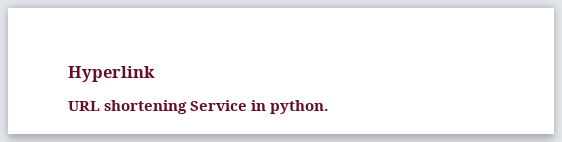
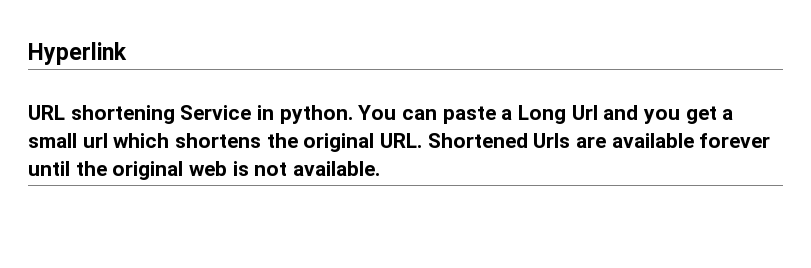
(329, 107) none -> [358,105,734,124] [28,133,771,152] [28,161,381,180] You can paste a Long Url and you get a small url which shortens the original URL. Shortened Urls are available forever until the original web is not available.

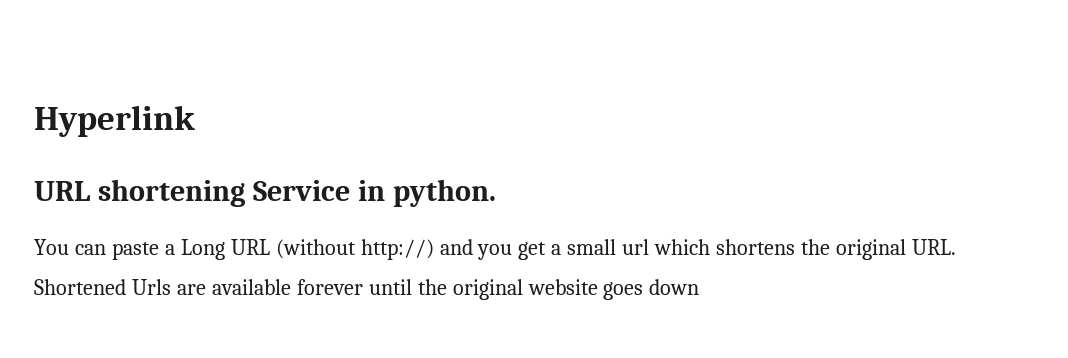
(353, 114) none -> (496, 193) //
[571,105,598,120] Url -> [230,239,434,260] URL (without http://)
(423, 140) none -> (956, 247) //
[189,161,381,176] web is not available. -> [527,279,700,300] website goes down

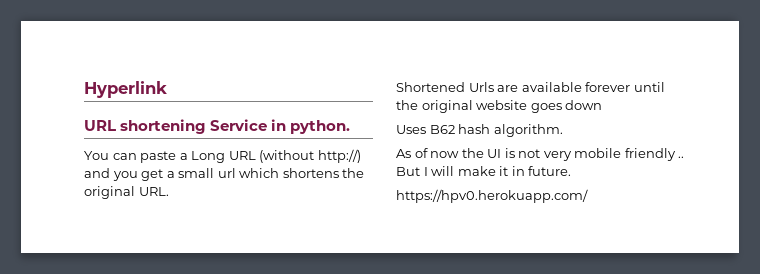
(700, 287) none -> [396,124,563,137] [396,148,685,161] [396,166,572,176] [396,189,588,203] // Uses B62 hash algorithm. // As of now the UI is not very mobile friendly .. But I will make it in future. // https://hpv0.herokuapp.com/

